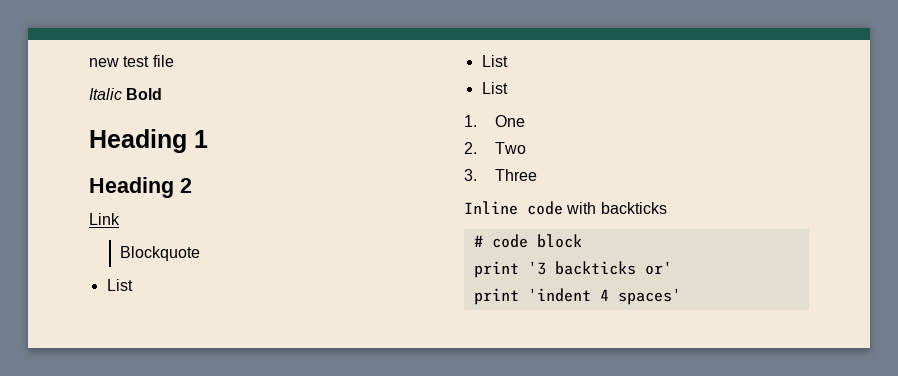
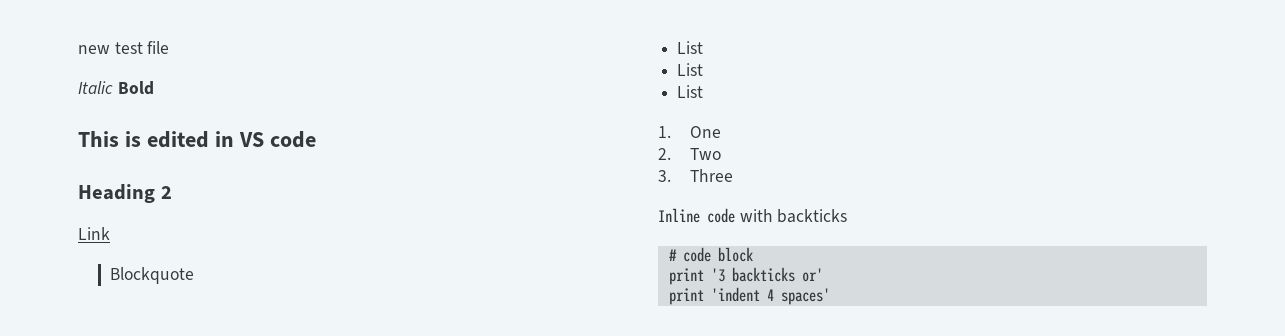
[89,129,208,153] Heading 1 -> [78,131,316,148] This is edited in VS code

